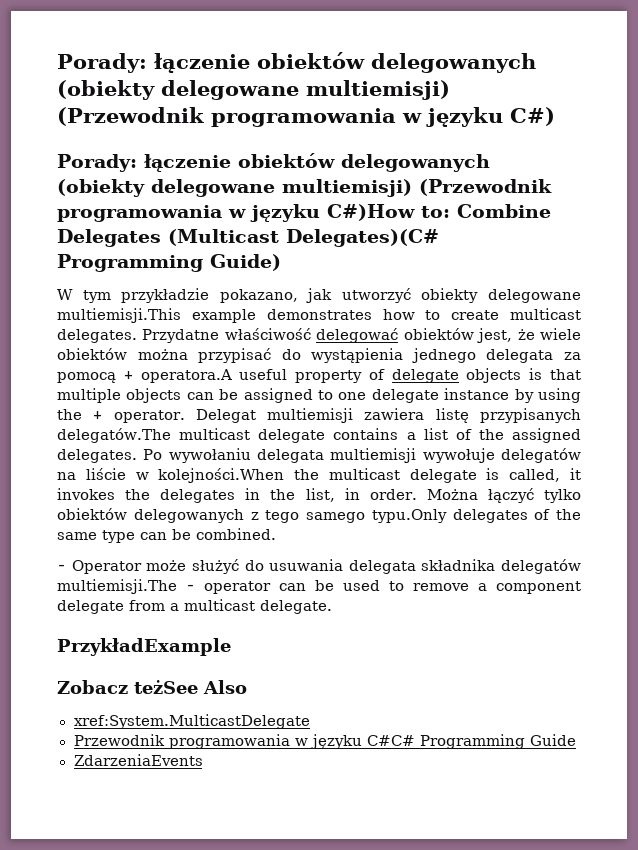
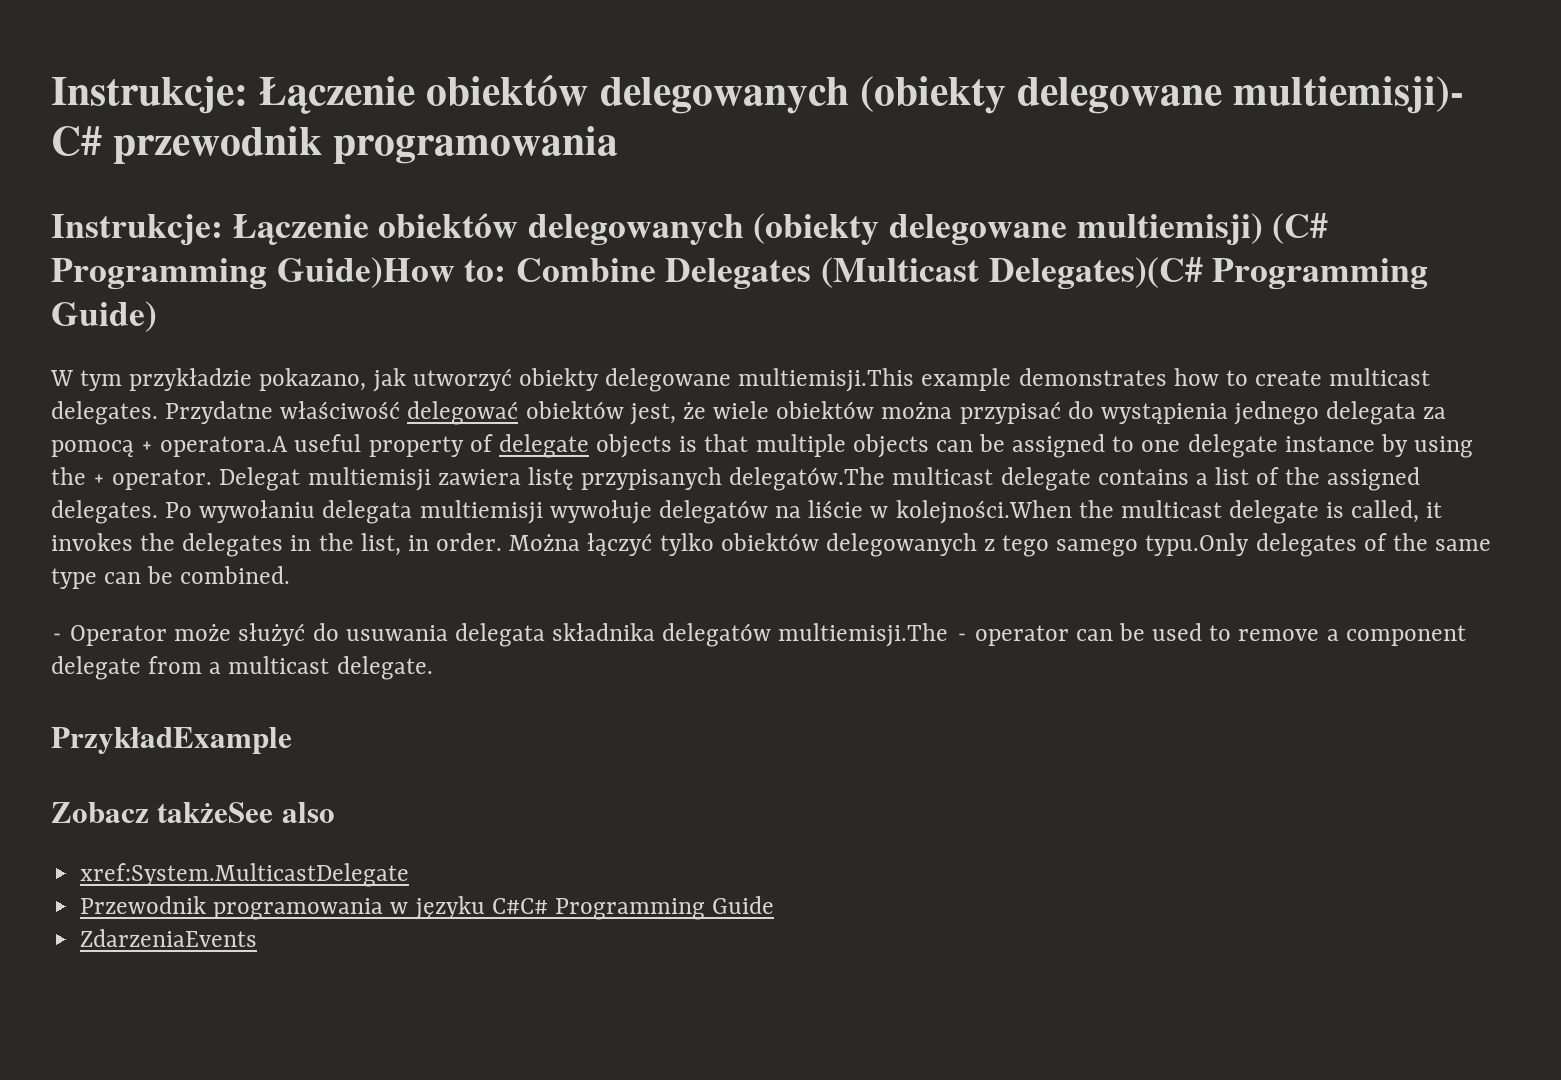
[57,52,536,73] [57,80,450,100] [57,107,555,127] [57,153,490,172] [57,179,552,197] [57,204,415,222] Porady: łączenie obiektów delegowanych (obiekty delegowane multiemisji) (Przewodnik programowania w języku C#) // Porady: łączenie obiektów delegowanych (obiekty delegowane multiemisji) (Przewodnik programowania w języku C#)How -> [51,75,1465,114] [51,126,619,164] [51,212,1329,246] [51,257,455,290] Instrukcje: Łączenie obiektów delegowanych (obiekty delegowane multiemisji)- C# przewodnik programowania // Instrukcje: Łączenie obiektów delegowanych (obiekty delegowane multiemisji) (C# Programming Guide)How
[134,680,247,694] teżSee Also -> [157,802,335,823] takżeSee also

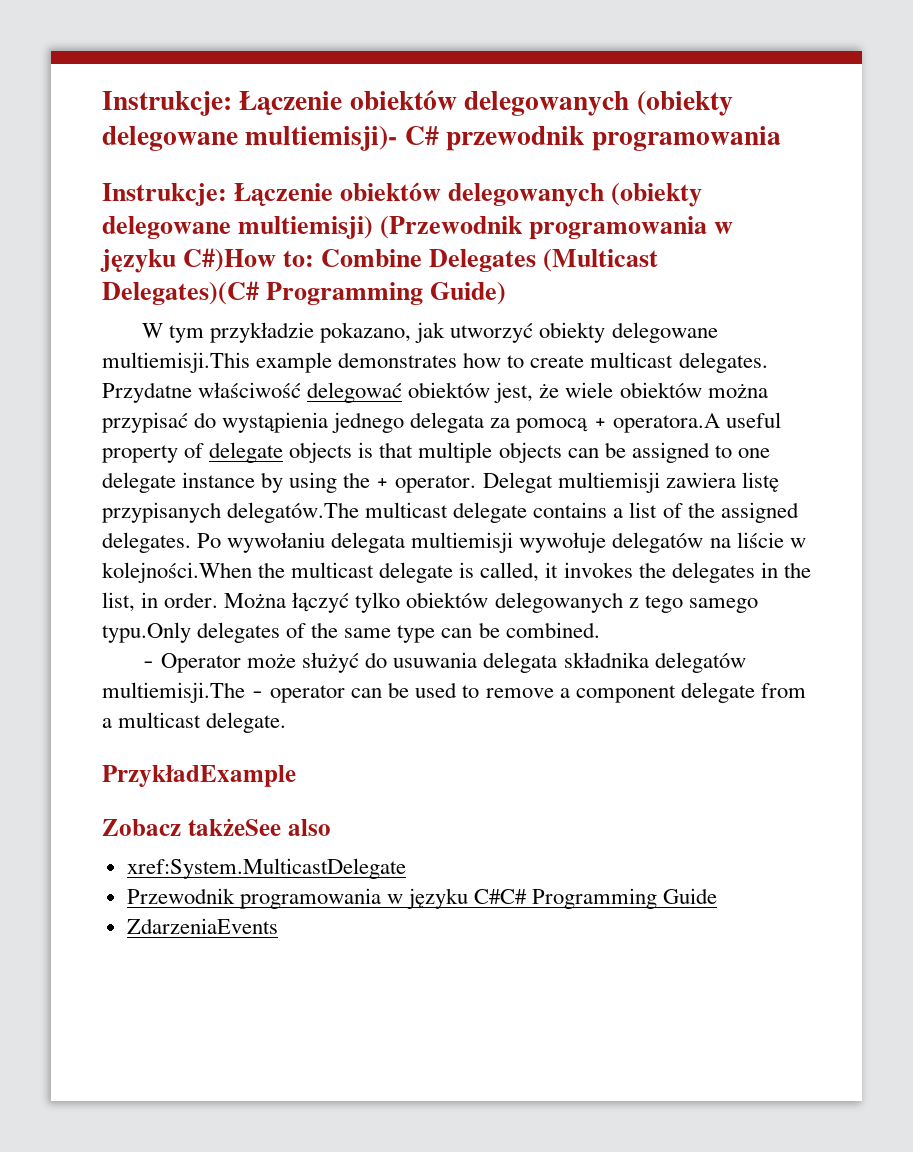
[1272,212,1329,244] [51,257,455,290] (C# Programming Guide)How -> [380,216,734,239] [100,248,277,273] (Przewodnik programowania w języku C#)How

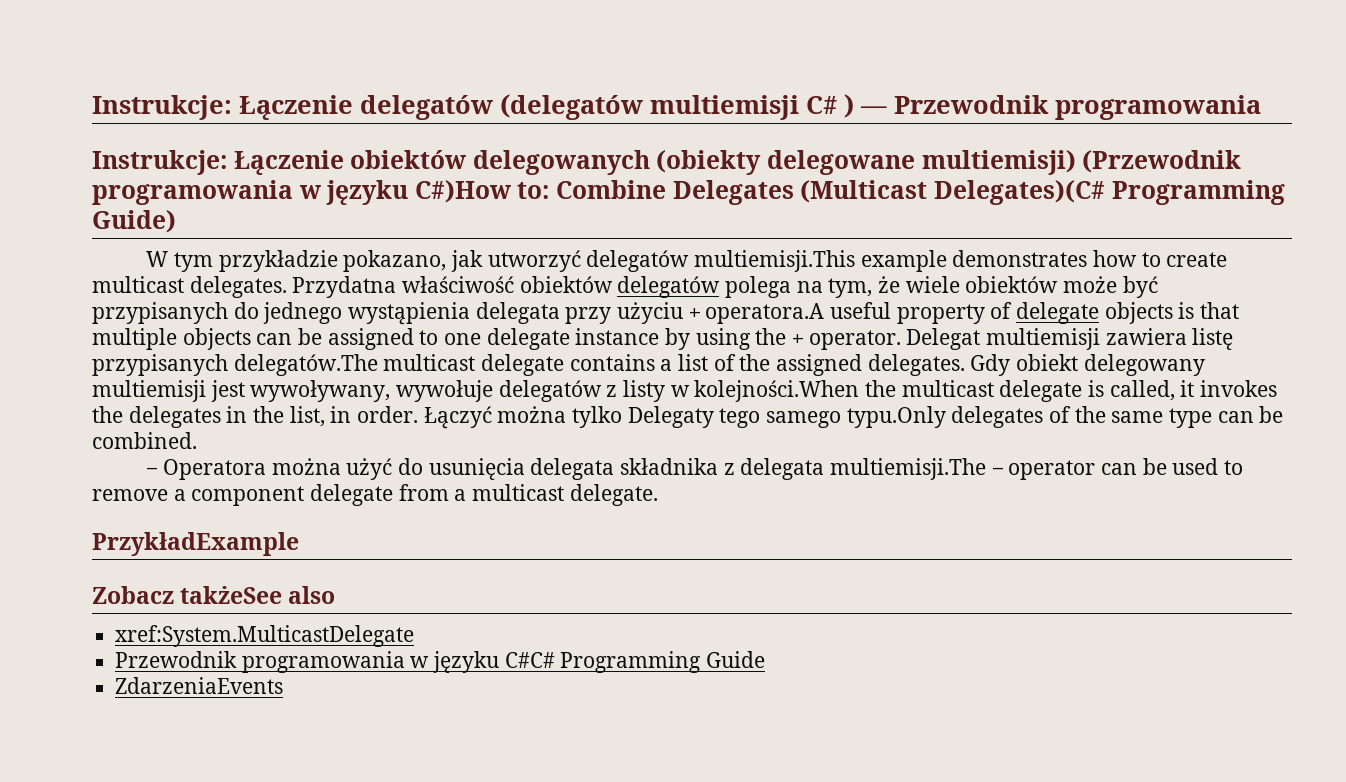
[102,90,733,116] [102,126,585,151] Instrukcje: Łączenie obiektów delegowanych (obiekty delegowane multiemisji)- C# przewodnik -> [92,94,1049,120] Instrukcje: Łączenie delegatów (delegatów multiemisji C# ) — Przewodnik
[539,322,718,343] obiekty delegowane -> [586,250,690,272] delegatów
[102,382,768,403] [102,412,589,433] Przydatne właściwość delegować obiektów jest, że wiele obiektów można przypisać do wystąpienia jednego delegata za pomocą -> [292,276,1158,298] [92,302,684,325] Przydatna właściwość obiektów delegatów polega na tym, że wiele obiektów może być przypisanych do jednego wystąpienia delegata przy użyciu
[197,532,784,553] Po wywołaniu delegata multiemisji wywołuje delegatów na liście -> [970,354,1205,376] [92,380,666,402] Gdy obiekt delegowany multiemisji jest wywoływany, wywołuje delegatów z listy
[224,592,639,613] Można łączyć tylko obiektów delegowanych z -> [423,406,714,429] Łączyć można tylko Delegaty
[161,652,746,673] Operator może służyć do usuwania delegata składnika delegatów -> [162,458,825,480] Operatora można użyć do usunięcia delegata składnika z delegata

